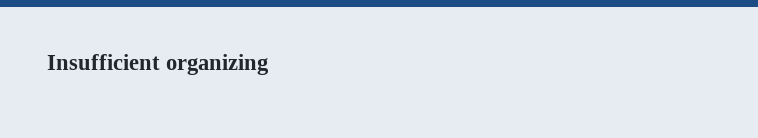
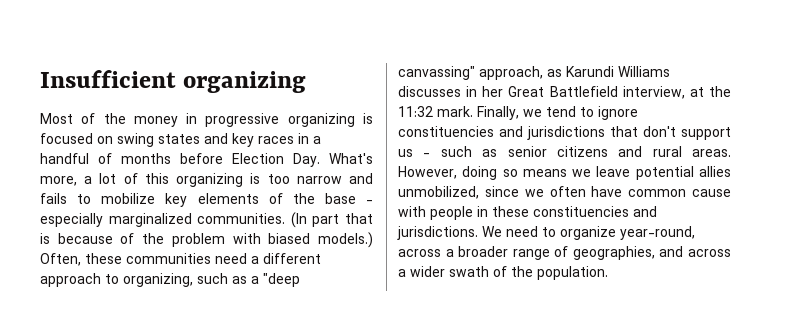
(270, 64) none -> [40,113,373,127] [40,133,321,147] [40,153,373,167] [40,173,374,187] [40,193,373,207] [40,212,373,228] [40,232,374,248] [40,253,321,266] [40,273,300,287] [398,66,670,80] [398,86,731,99] [398,106,638,120] [398,126,731,140] [398,146,731,157] [398,166,731,180] [398,186,731,199] [398,206,657,220] [397,226,695,240] [398,246,731,260] [398,266,608,280] // Most of the money in progressive organizing is focused on swing states and key races in a handful of months before Election Day. What's more, a lot of this organizing is too narrow and fails to mobilize key elements of the base - especially marginalized communities. (In part that is because of the problem with biased models.) Often, these communities need a different approach to organizing, such as a "deep canvassing" approach, as Karundi Williams discusses in her Great Battlefield interview, at the 11:32 mark. Finally, we tend to ignore constituencies and jurisdictions that don't support us - such as senior citizens and rural areas. However, doing so means we leave potential allies unmobilized, since we often have common cause with people in these constituencies and jurisdictions. We need to organize year-round, across a broader range of geographies, and across a wider swath of the population.

